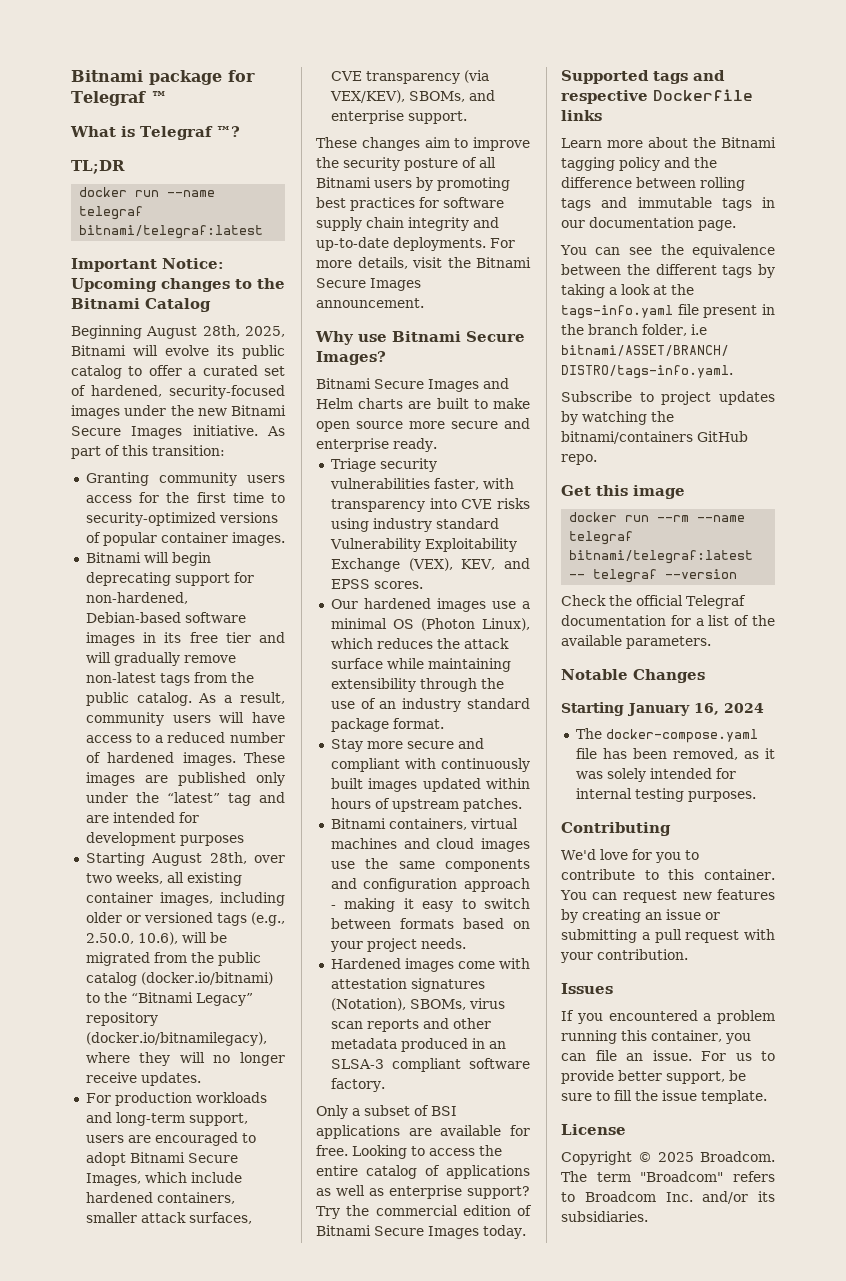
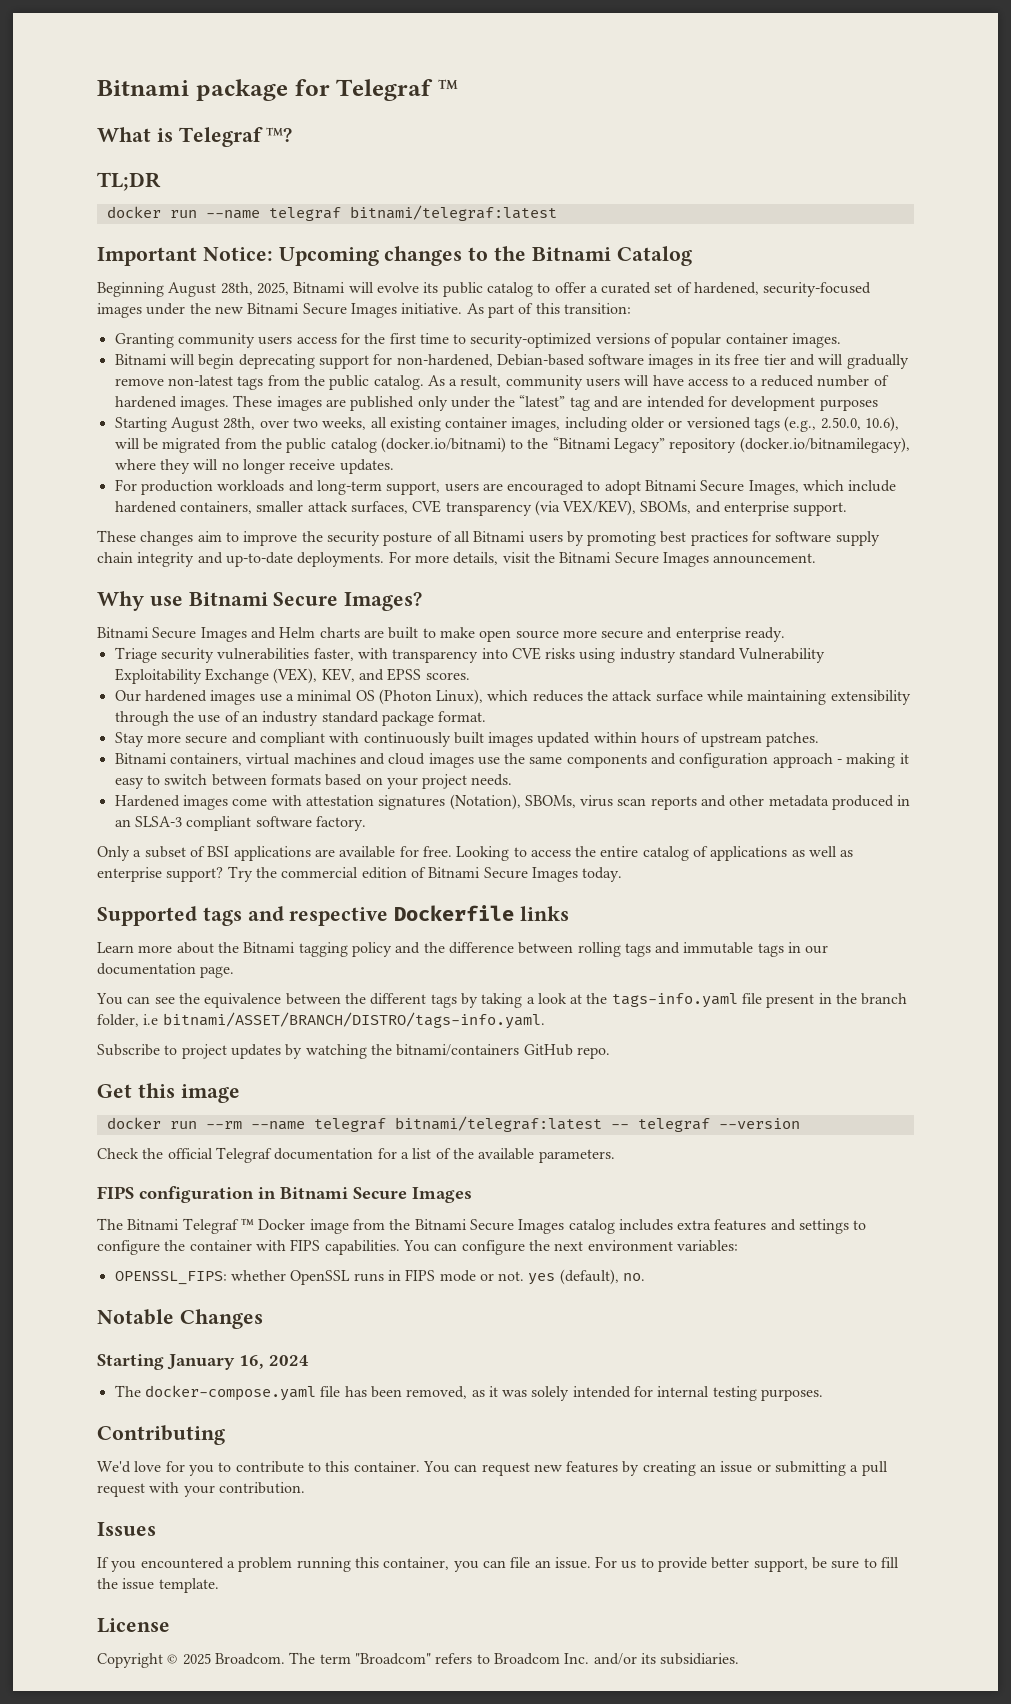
(711, 642) none -> [97,1186,472,1203] [97,1218,867,1234] [97,1239,738,1255] [114,1269,646,1285] // FIPS configuration in Bitnami Secure Images // The Bitnami Telegraf ™ Docker image from the Bitnami Secure Images catalog includes extra features and settings to configure the container with FIPS capabilities. You can configure the next environment variables: // OPENSSL_FIPS: whether OpenSSL runs in FIPS mode or not. yes (default), no.

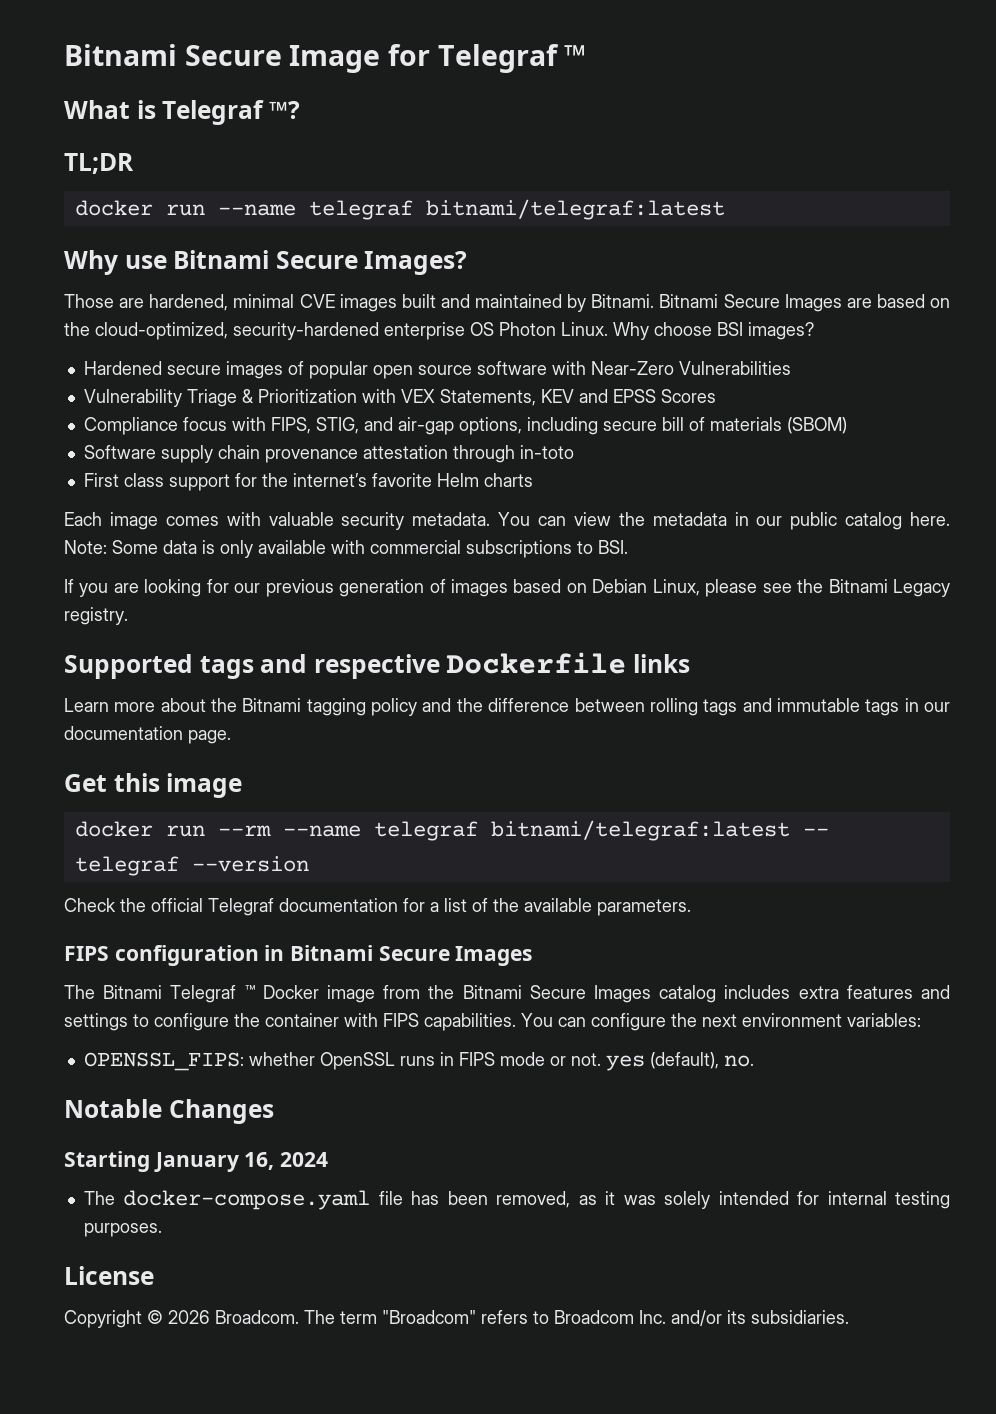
[97,79,288,101] Bitnami package -> [64,44,381,73] Bitnami Secure Image
[97,246,692,266] [97,282,872,297] [97,303,631,318] [114,333,842,348] [114,354,909,369] [114,375,889,390] [114,395,878,411] [114,416,900,432] [114,437,910,453] [114,459,394,474] [114,479,897,495] [114,500,848,516] [97,530,880,546] [97,551,817,567] // Important Notice: Upcoming changes to the Bitnami Catalog // Beginning August 28th, 2025, Bitnami will evolve its public catalog to offer a curated set of hardened, security-focused images under the new Bitnami Secure Images initiative. As part of this transition: // Granting community users access for the first time to security-optimized versions of popular container images. // Bitnami will begin deprecating support for non-hardened, Debian-based software images in its free tier and will gradually remove non-latest tags from the public catalog. As a result, community users will have access to a reduced number of hardened images. These images are published only under the “latest” tag and are intended for development purposes // Starting August 28th, over two weeks, all existing container images, including older or versioned tags (e.g., 2.50.0, 10.6), will be migrated from the public catalog (docker.io/bitnami) to the “Bitnami Legacy” repository (docker.io/bitnamilegacy), where they will no longer receive updates. // For production workloads and long-term support, users are encouraged to adopt Bitnami Secure Images, which include hardened containers, smaller attack surfaces, CVE transparency (via VEX/KEV), SBOMs, and enterprise support. // These changes aim to improve the security posture of all Bitnami users by promoting best practices for software supply chain integrity and up-to-date deployments. For more details, visit the Bitnami Secure Images announcement. -> (725, 209) none
[97,627,786,642] [114,647,826,663] [114,668,470,684] [114,689,911,705] [114,711,487,726] [114,732,820,747] [114,753,909,768] [114,774,513,789] [114,794,911,810] [114,816,366,831] [97,846,854,861] [97,866,623,882] Bitnami Secure Images and Helm charts are built to make open source more secure and enterprise ready. // Triage security vulnerabilities faster, with transparency into CVE risks using industry standard Vulnerability Exploitability Exchange (VEX), KEV, and EPSS scores. // Our hardened images use a minimal OS (Photon Linux), which reduces the attack surface while maintaining extensibility through the use of an industry standard package format. // Stay more secure and compliant with continuously built images updated within hours of upstream patches. // Bitnami containers, virtual machines and cloud images use the same components and configuration approach - making it easy to switch between formats based on your project needs. // Hardened images come with attestation signatures (Notation), SBOMs, virus scan reports and other metadata produced in an SLSA-3 compliant software factory. // Only a subset of BSI applications are available for free. Looking to access the entire catalog of applications as well as enterprise support? Try the commercial edition of Bitnami Secure Images today. -> [64,294,950,312] [64,322,814,340] [83,361,791,379] [83,389,716,407] [83,417,847,435] [83,445,574,463] [83,473,533,491] [64,512,950,530] [64,540,628,558] [64,579,951,597] [64,607,128,625] Those are hardened, minimal CVE images built and maintained by Bitnami. Bitnami Secure Images are based on the cloud-optimized, security-hardened enterprise OS Photon Linux. Why choose BSI images? // Hardened secure images of popular open source software with Near-Zero Vulnerabilities // Vulnerability Triage & Prioritization with VEX Statements, KEV and EPSS Scores // Compliance focus with FIPS, STIG, and air-gap options, including secure bill of materials (SBOM) // Software supply chain provenance attestation through in-toto // First class support for the internet’s favorite Helm charts // Each image comes with valuable security metadata. You can view the metadata in our public catalog here. Note: Some data is only available with commercial subscriptions to BSI. // If you are looking for our previous generation of images based on Debian Linux, please see the Bitnami Legacy registry.
[96,993,908,1008] [97,1012,545,1029] [97,1044,610,1059] // You can see the equivalence between the different tags by taking a look at the tags-info.yaml file present in the branch folder, i.e bitnami/ASSET/BRANCH/DISTRO/tags-info.yaml. // Subscribe to project updates by watching the bitnami/containers GitHub repo. -> (231, 737) none
[97,1425,225,1445] [97,1461,888,1476] [97,1482,305,1497] [97,1522,156,1536] [97,1556,900,1572] [97,1578,219,1593] // Contributing // We'd love for you to contribute to this container. You can request new features by creating an issue or submitting a pull request with your contribution. // Issues // If you encountered a problem running this container, you can file an issue. For us to provide better support, be sure to fill the issue template. -> (162, 1230) none
[182,1653,211,1665] 2025 -> [168,1310,210,1324] 2026

